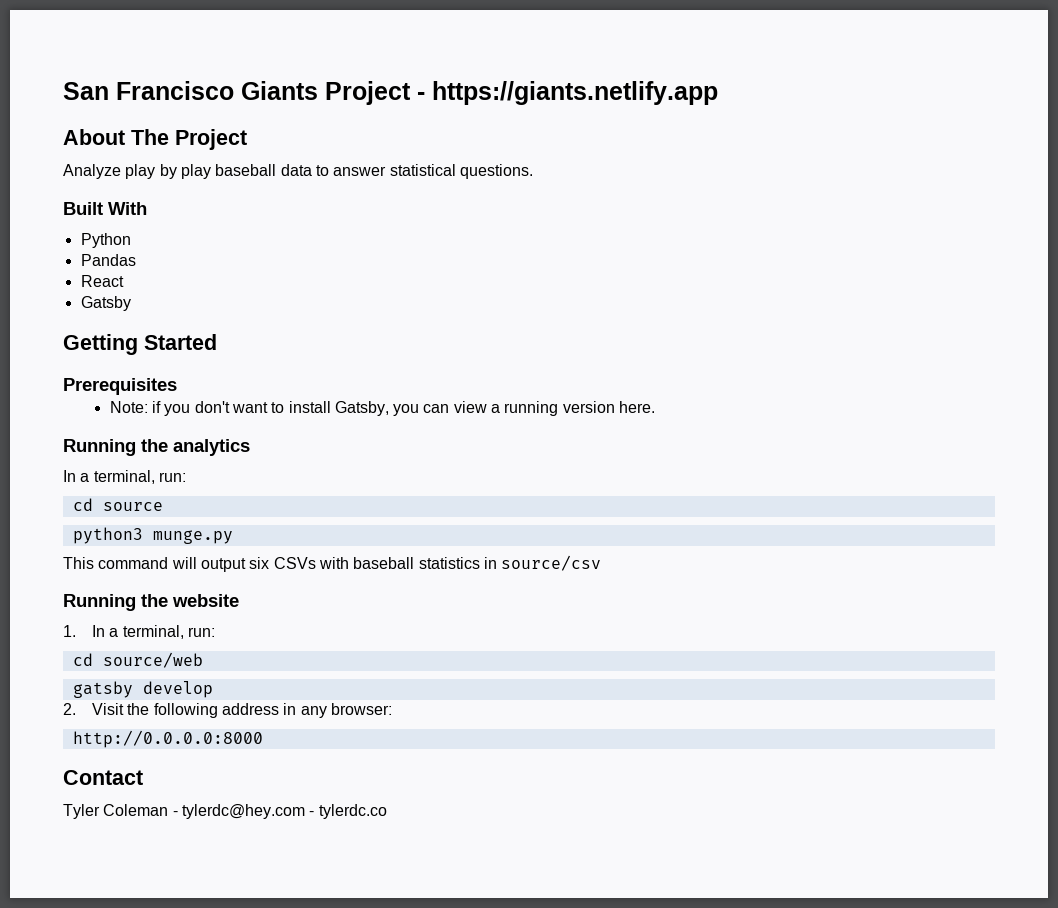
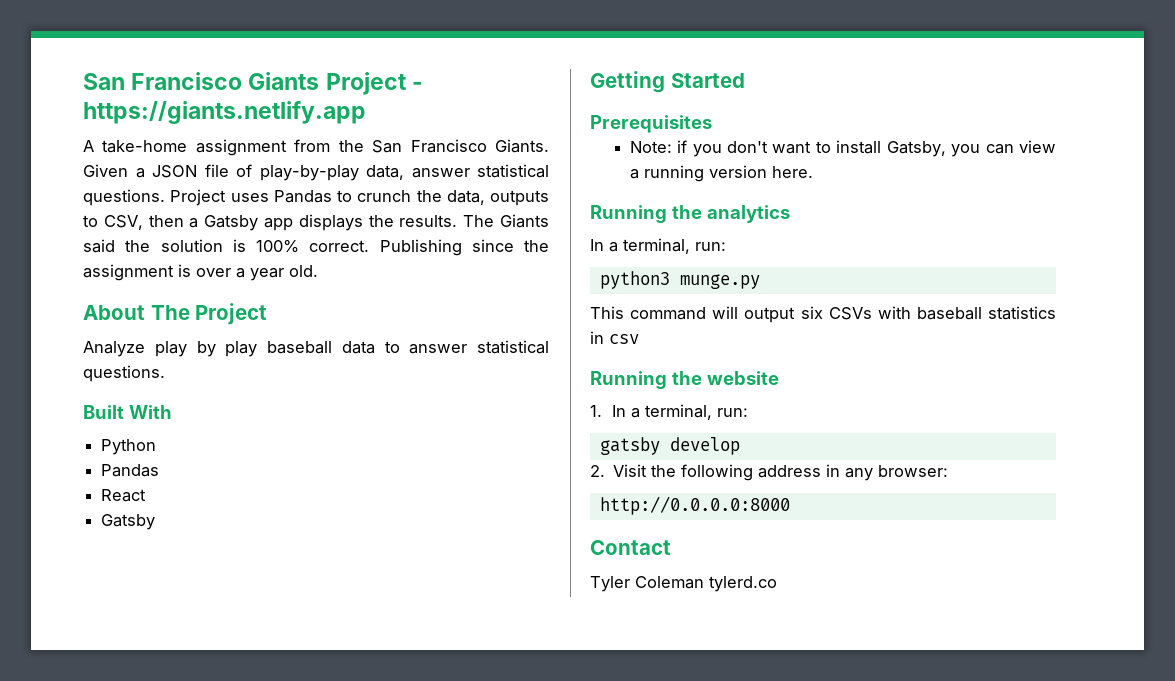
(718, 93) none -> [83,139,549,156] [83,164,549,181] [83,189,549,206] [83,214,549,231] [83,239,549,256] [83,264,318,281] // A take-home assignment from the San Francisco Giants. Given a JSON file of play-by-play data, answer statistical questions. Project uses Pandas to crunch the data, outputs to CSV, then a Gatsby app displays the results. The Giants said the solution is 100% correct. Publishing since the assignment is over a year old.
[72,498,163,511] // cd source -> (726, 246) none
[501,555,602,571] source/csv -> [609,334,639,344] csv
[72,652,203,668] // cd source/web -> (748, 412) none
[172,804,387,819] - tylerdc@hey.com - tylerdc.co -> [709,576,777,592] tylerd.co

